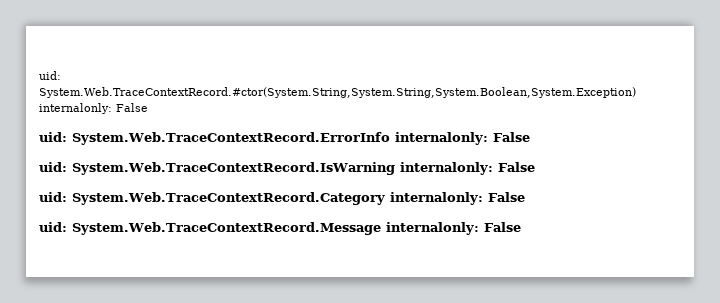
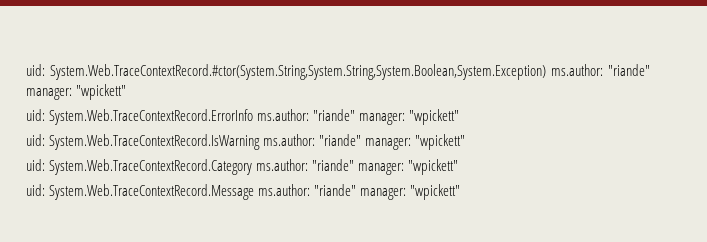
[39,103,148,114] [39,132,530,145] [39,162,535,175] [39,192,525,205] [39,222,521,235] internalonly: False // uid: System.Web.TraceContextRecord.ErrorInfo internalonly: False // uid: System.Web.TraceContextRecord.IsWarning internalonly: False // uid: System.Web.TraceContextRecord.Category internalonly: False // uid: System.Web.TraceContextRecord.Message internalonly: False -> [550,64,650,76] [26,84,127,100] [26,109,460,125] [26,134,466,150] [26,159,459,175] [26,184,461,200] ms.author: "riande" manager: "wpickett" // uid: System.Web.TraceContextRecord.ErrorInfo ms.author: "riande" manager: "wpickett" // uid: System.Web.TraceContextRecord.IsWarning ms.author: "riande" manager: "wpickett" // uid: System.Web.TraceContextRecord.Category ms.author: "riande" manager: "wpickett" // uid: System.Web.TraceContextRecord.Message ms.author: "riande" manager: "wpickett"

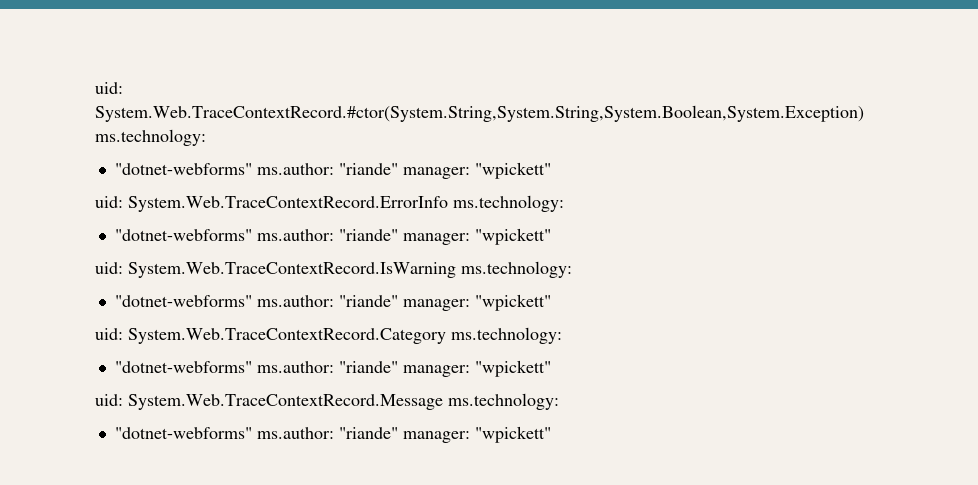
(547, 72) none -> [95,129,206,146] [114,163,252,175] ms.technology: // "dotnet-webforms"
(254, 117) none -> [453,195,564,212] [114,229,252,241] ms.technology: // "dotnet-webforms"
(261, 142) none -> [461,261,572,278] [114,295,252,307] ms.technology: // "dotnet-webforms"
(253, 167) none -> [451,327,562,344] [114,361,252,373] ms.technology: // "dotnet-webforms"
(255, 192) none -> [448,393,559,410] [114,427,252,439] ms.technology: // "dotnet-webforms"

